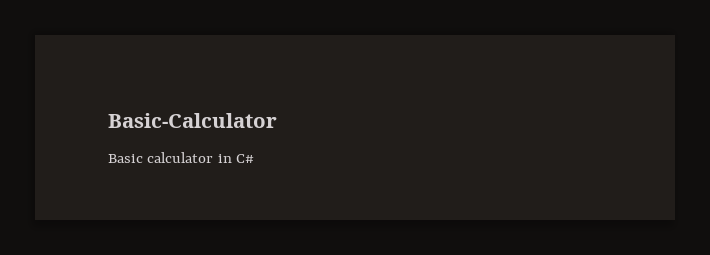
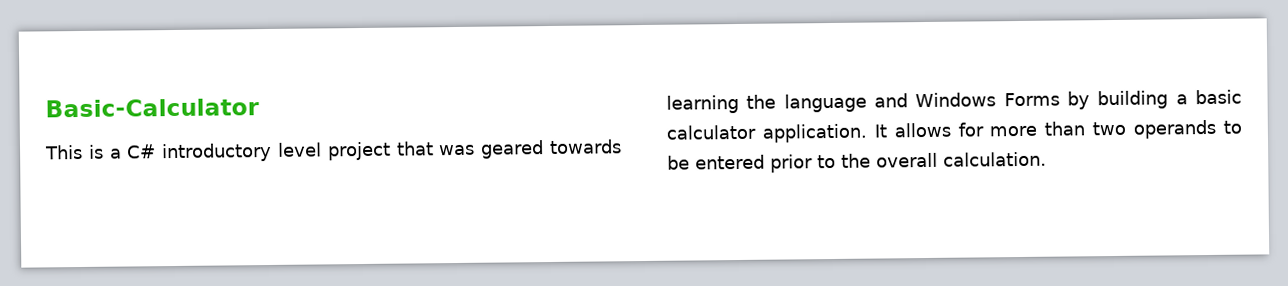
[108,152,255,163] Basic calculator in C# -> [44,139,622,163] [666,89,1242,114] [666,119,1242,143] [667,151,1047,173] This is a C# introductory level project that was geared towards learning the language and Windows Forms by building a basic calculator application. It allows for more than two operands to be entered prior to the overall calculation.

